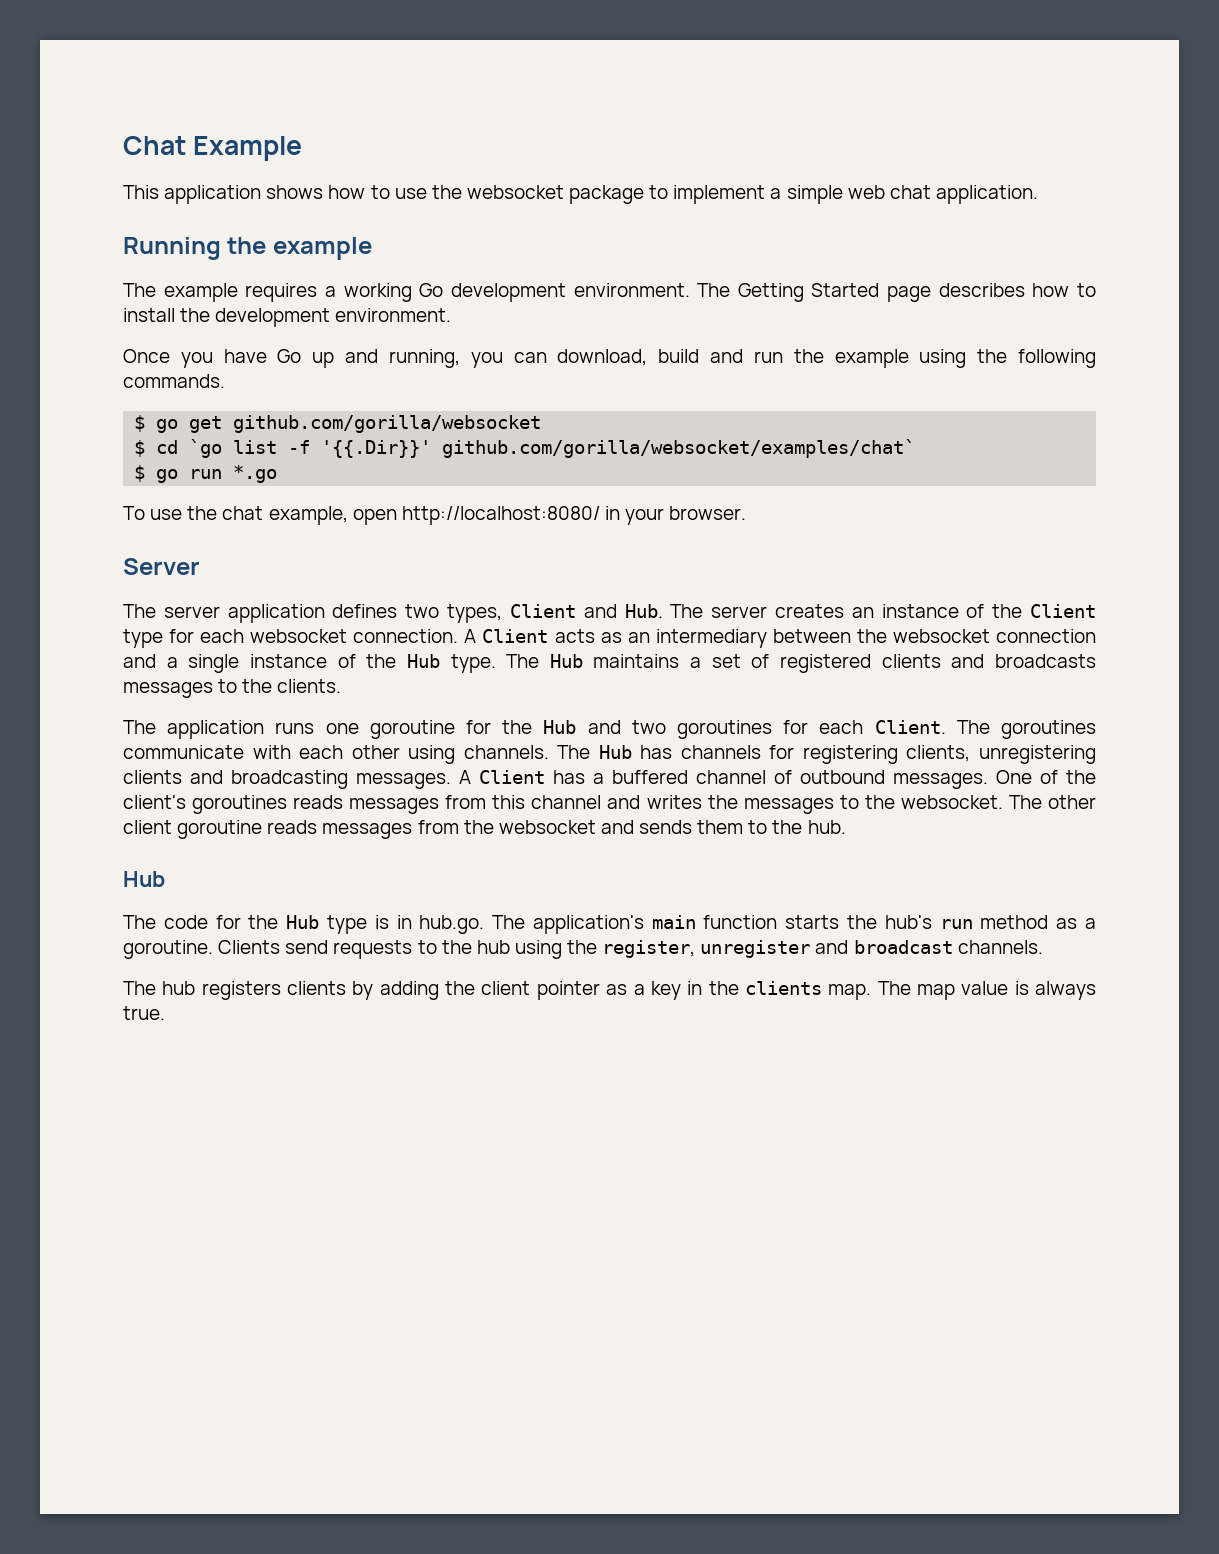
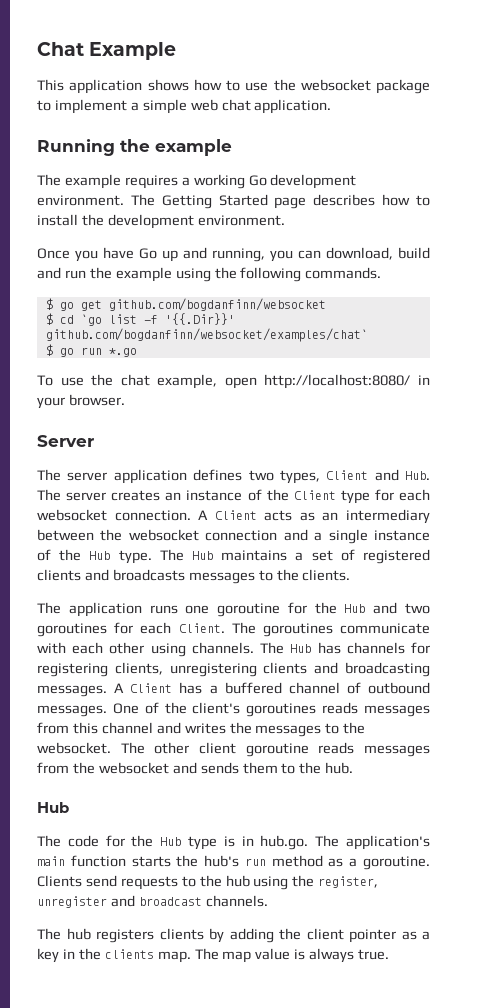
[233,415,542,433] github.com/gorilla/websocket -> [108,298,326,311] github.com/bogdanfinn/websocket
[442,439,916,458] github.com/gorilla/websocket/examples/chat` -> [45,328,368,342] github.com/bogdanfinn/websocket/examples/chat`

